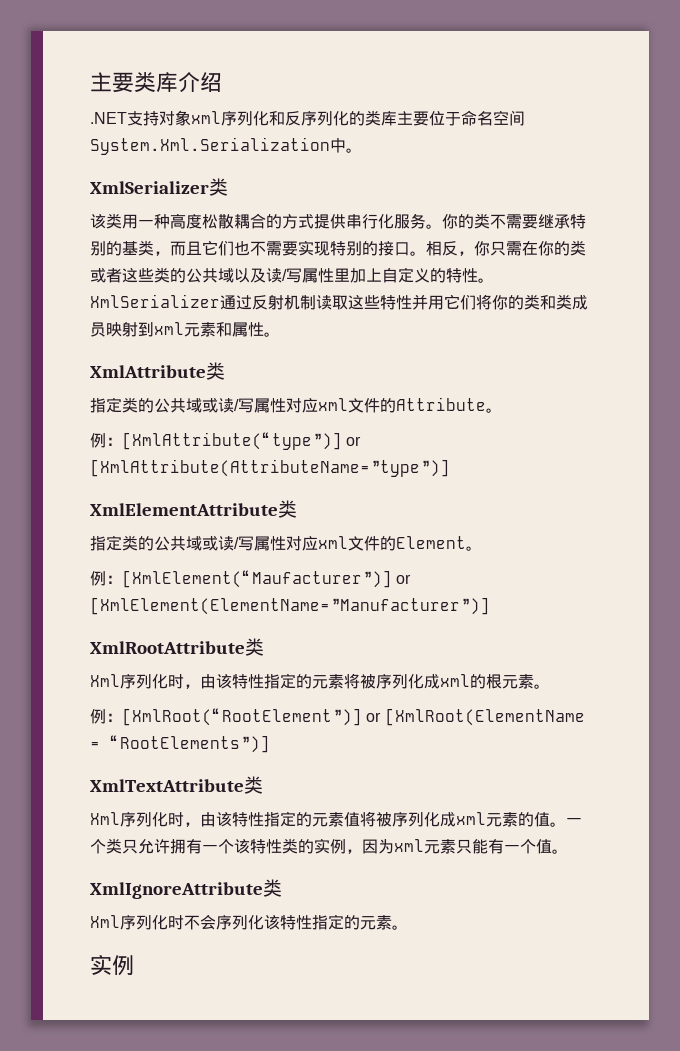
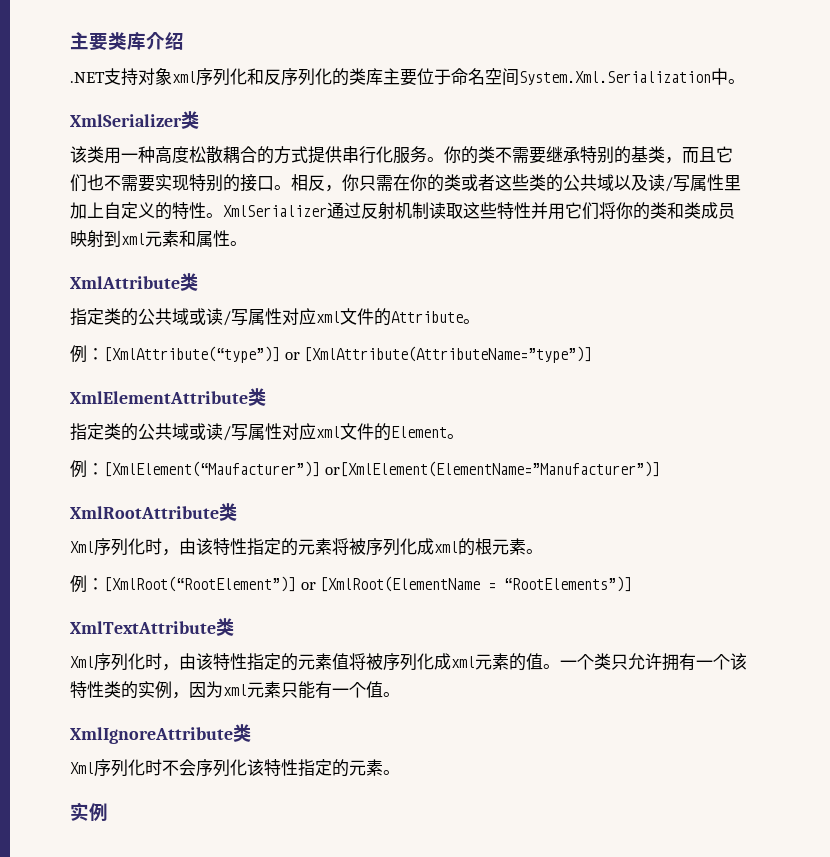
[396,574,412,584] [90,597,490,615] or [XmlElement(ElementName=”Manufacturer”)] -> [324,461,660,477] or[XmlElement(ElementName=”Manufacturer”)]

